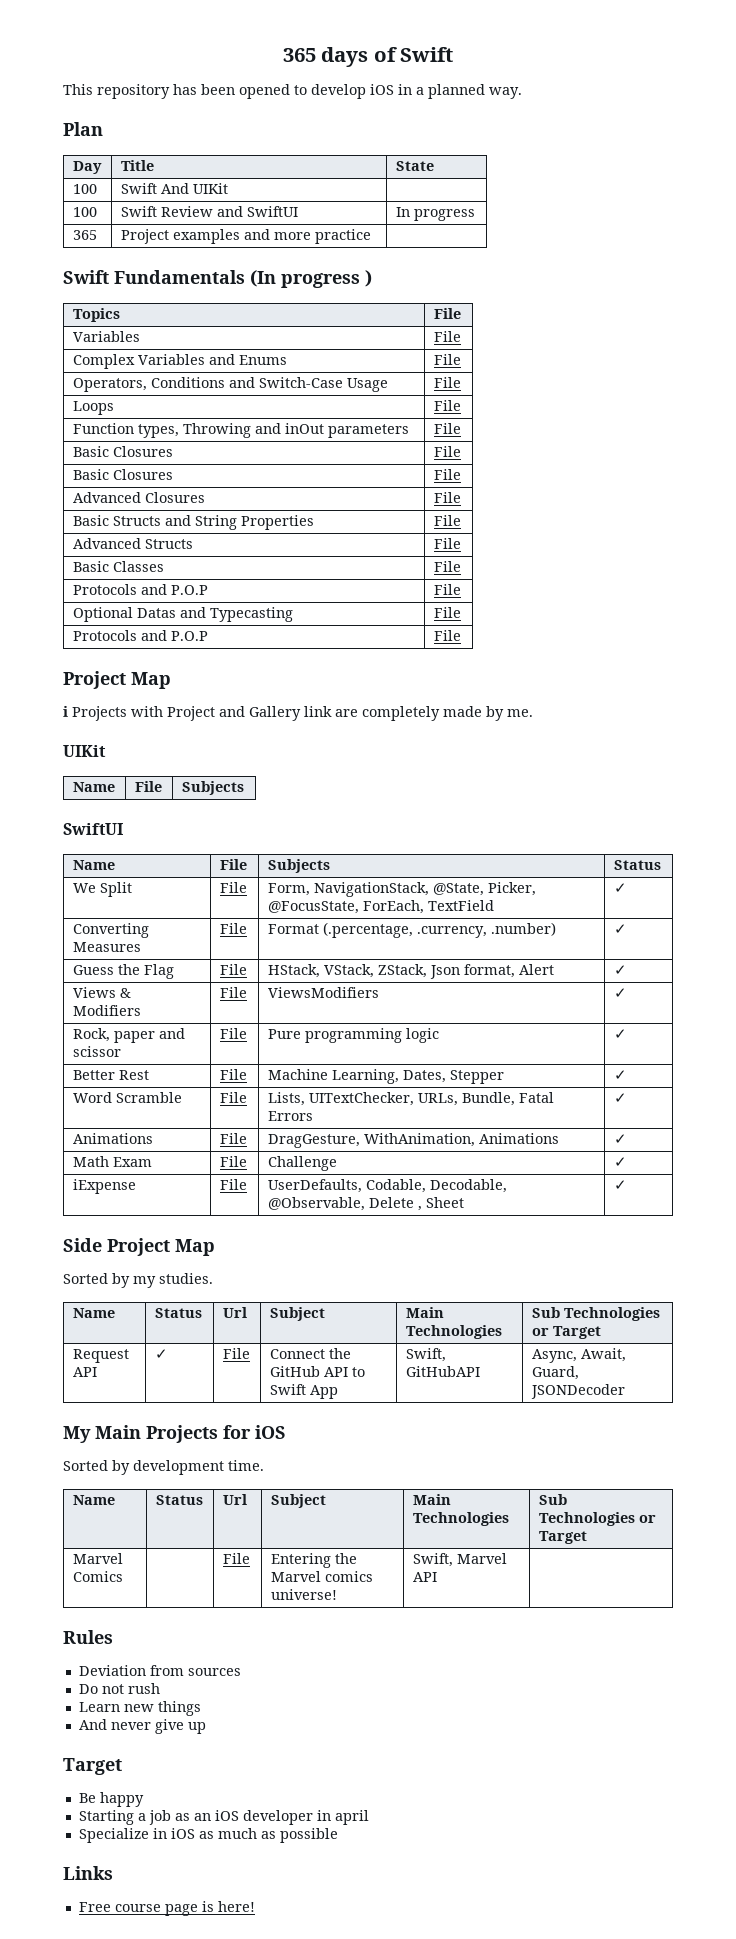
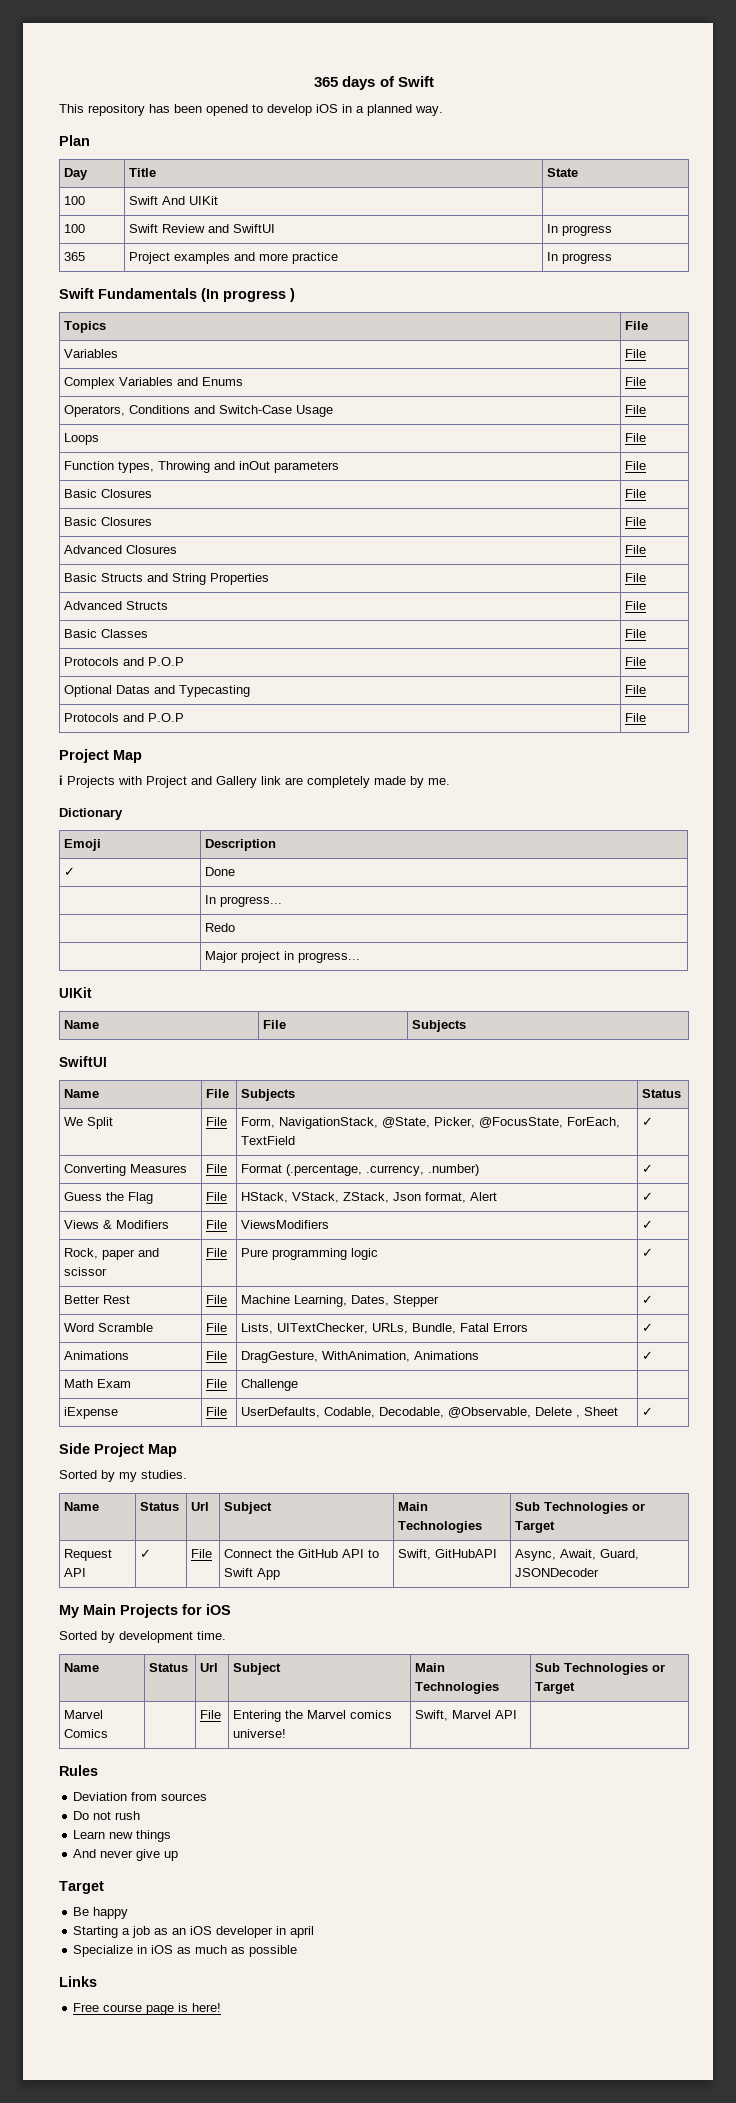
(371, 236) none -> [547,252,613,264] In progress
(533, 713) none -> [59,808,123,820] [64,839,102,851] [205,839,277,851] [64,867,76,876] [205,867,236,876] [205,895,283,907] [205,923,236,932] [205,951,361,963] // Dictionary // Emoji | Description // ✓ | Done // | In progress... // | Redo // | Major project in progress...
[613,1157,627,1167] ✓ -> (299, 1385) none

